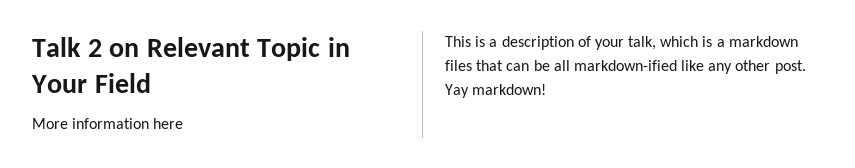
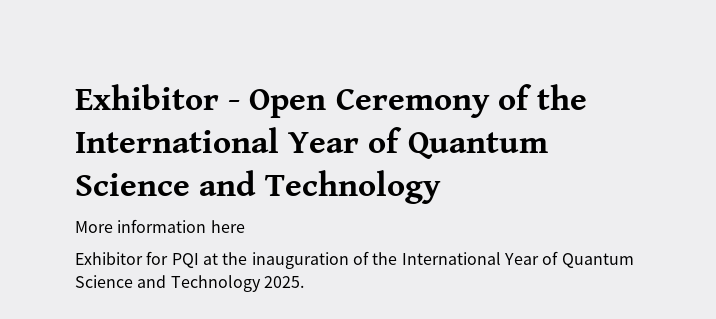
[32,37,350,61] [31,73,151,93] [32,118,184,129] [445,36,798,50] [445,60,806,74] [445,84,547,98] Talk 2 on Relevant Topic in Your Field // More information here // This is a description of your talk, which is a markdown files that can be all markdown-ified like any other post. Yay markdown! -> [75,84,587,118] [75,127,548,159] [75,170,442,204] [75,219,245,233] [75,251,634,269] [75,275,304,292] Exhibitor - Open Ceremony of the International Year of Quantum Science and Technology // More information here // Exhibitor for PQI at the inauguration of the International Year of Quantum Science and Technology 2025.

